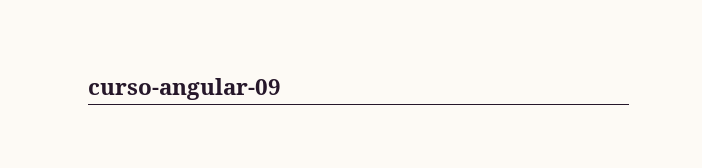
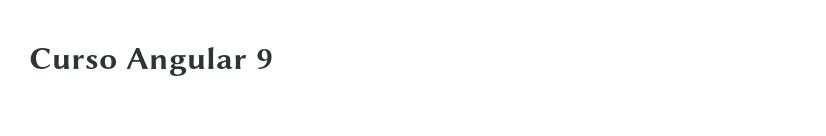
[88,78,281,100] curso-angular-09 -> [29,47,273,76] Curso Angular 9

